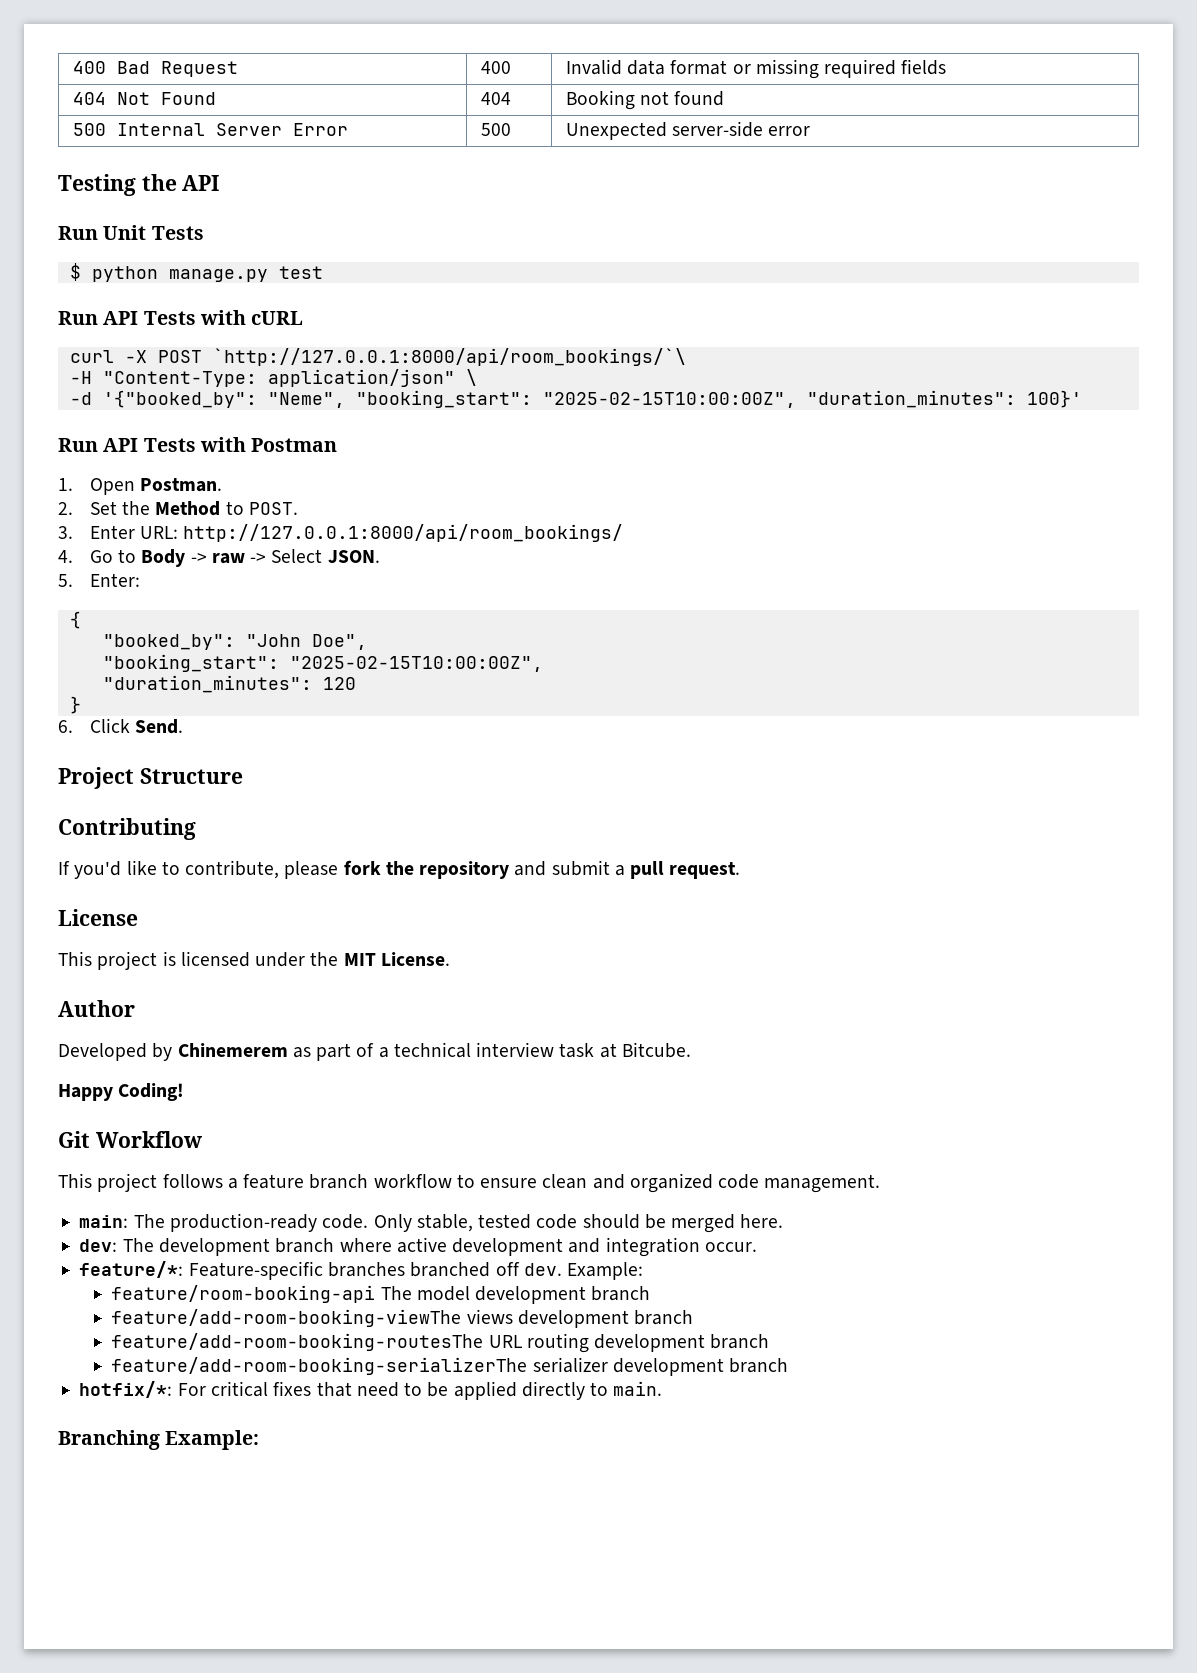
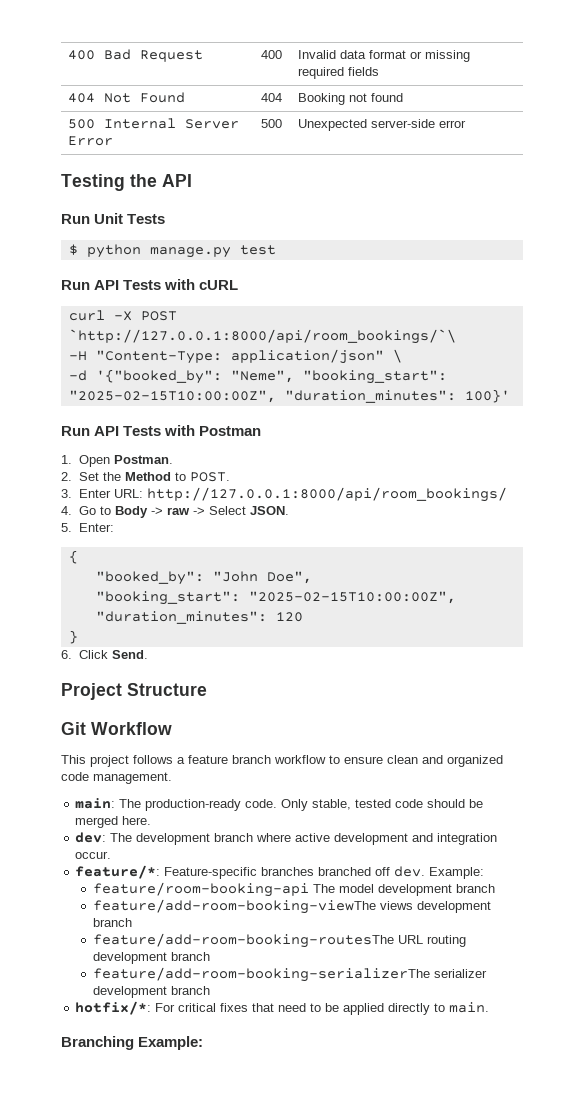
[58,818,196,840] [58,860,741,879] [58,909,138,926] [58,951,450,970] [58,1000,135,1017] [58,1042,691,1061] [58,1083,185,1101] // Contributing // If you'd like to contribute, please fork the repository and submit a pull request. // License // This project is licensed under the MIT License. // Author // Developed by Chinemerem as part of a technical interview task at Bitcube. // Happy Coding! -> (207, 689) none

